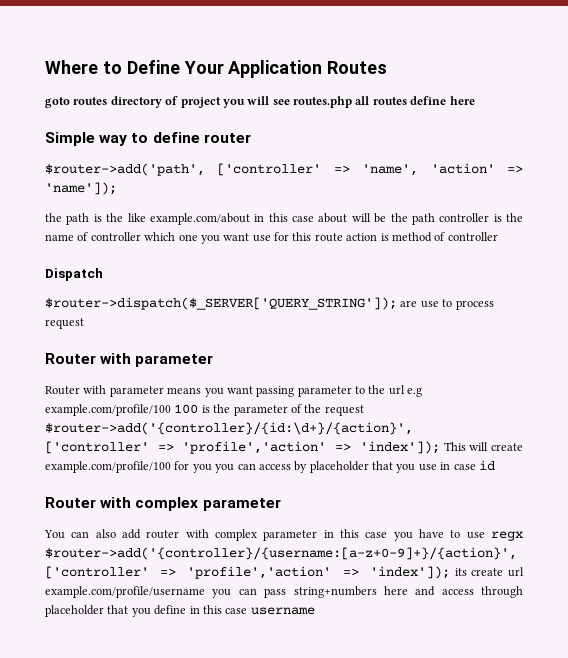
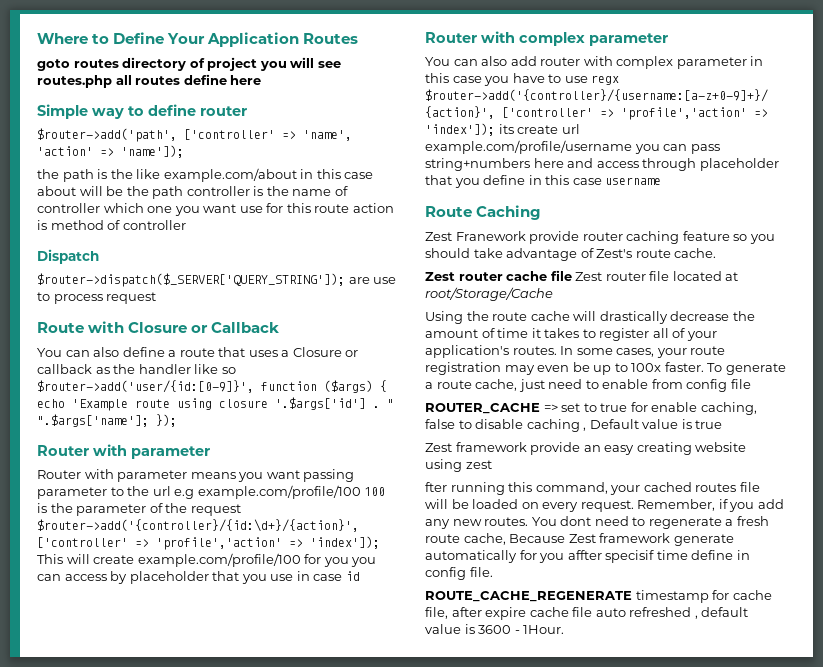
(84, 323) none -> [37,321,280,333] [37,347,359,357] [37,364,236,374] [37,380,387,393] [37,397,394,411] [37,414,177,427] // Route with Closure or Callback // You can also define a route that uses a Closure or callback as the handler like so $router->add('user/{id:[0-9]}', function ($args) { echo 'Example route using closure '.$args['id'] . " ".$args['name']; });
(315, 611) none -> [425,205,542,220] [425,231,775,244] [425,248,717,261] [425,270,739,281] [425,287,553,301] [425,311,755,324] [425,328,717,341] [425,345,726,358] [425,362,786,375] [425,379,751,392] [425,402,757,415] [425,419,723,432] [425,442,747,455] [425,459,492,472] [425,482,760,495] [425,499,784,512] [425,516,769,529] [425,533,734,546] [425,550,750,563] [425,567,493,580] [425,590,772,603] [425,607,749,620] [425,624,565,634] // Route Caching // Zest Franework provide router caching feature so you should take advantage of Zest's route cache. // Zest router cache file Zest router file located at root/Storage/Cache // Using the route cache will drastically decrease the amount of time it takes to register all of your application's routes. In some cases, your route registration may even be up to 100x faster. To generate a route cache, just need to enable from config file // ROUTER_CACHE => set to true for enable caching, false to disable caching , Default value is true // Zest framework provide an easy creating website using zest // fter running this command, your cached routes file will be loaded on every request. Remember, if you add any new routes. You dont need to regenerate a fresh route cache, Because Zest framework generate automatically for you affter specisif time define in config file. // ROUTE_CACHE_REGENERATE timestamp for cache file, after expire cache file auto refreshed , default value is 3600 - 1Hour.

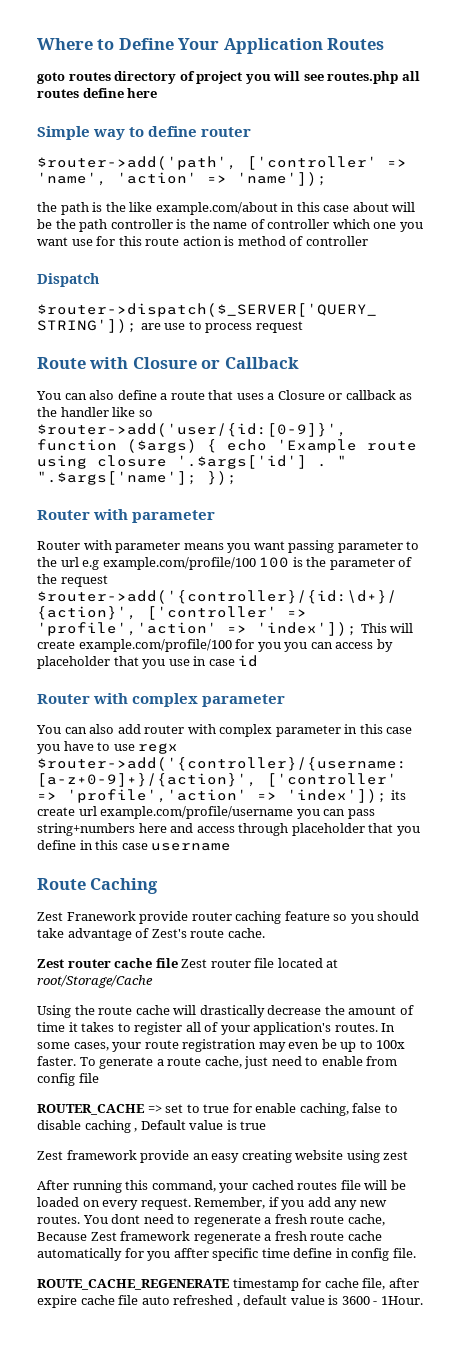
[425,482,447,492] fter -> [37,1180,69,1190] After
[673,534,734,546] generate -> [193,1231,382,1244] regenerate a fresh route cache
[605,550,655,563] specisif -> [212,1248,259,1261] specific

